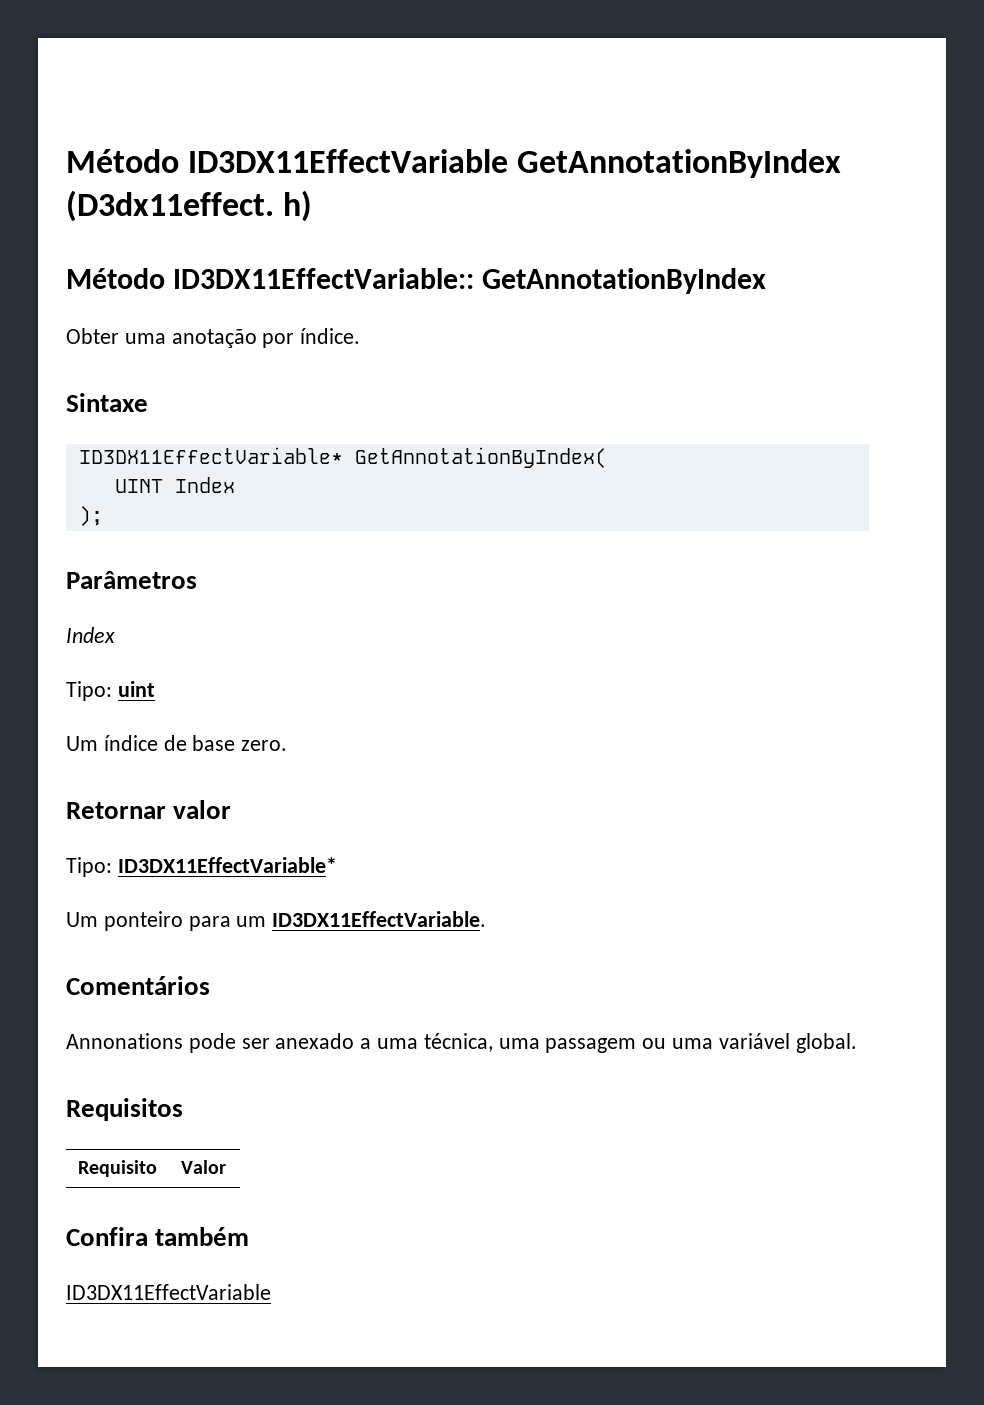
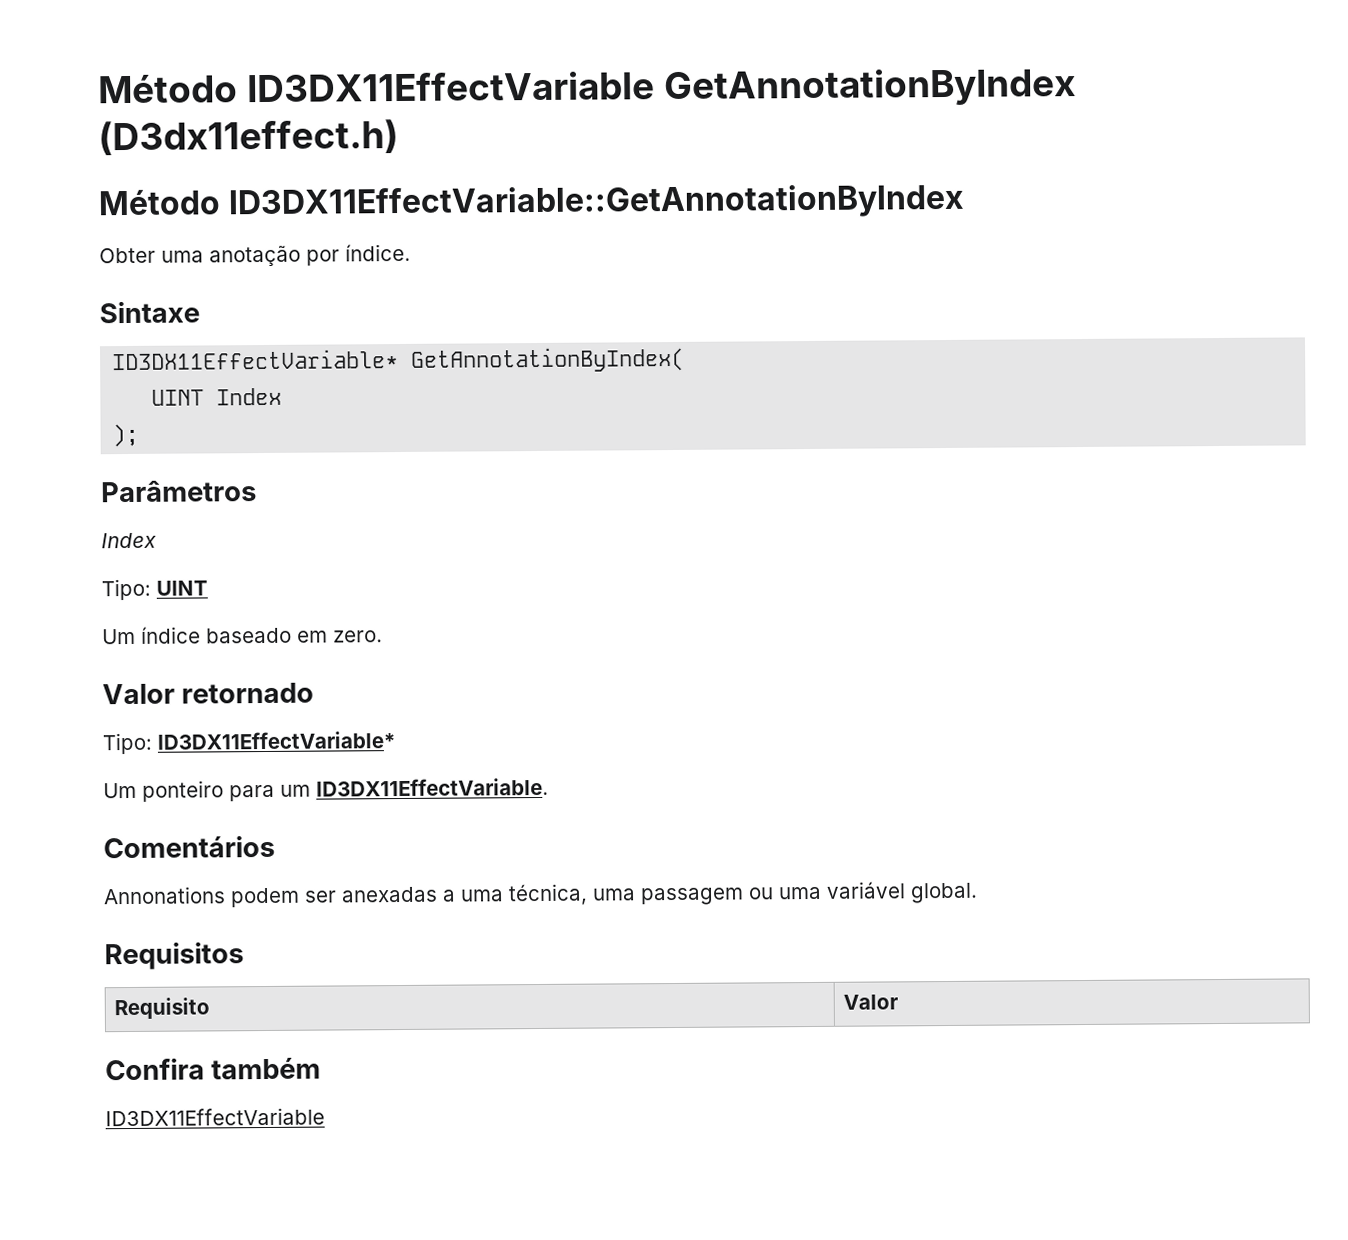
[66,190,313,222] [66,268,767,294] (D3dx11effect. h) // Método ID3DX11EffectVariable:: GetAnnotationByIndex -> [98,119,399,156] [98,183,965,222] (D3dx11effect.h) // Método ID3DX11EffectVariable::GetAnnotationByIndex
[117,681,155,697] uint -> [156,580,208,596] UINT
[163,735,236,751] de base -> [206,627,328,644] baseado em
[66,800,232,819] Retornar valor -> [102,682,315,705] Valor retornado
[188,1033,355,1053] pode ser anexado -> [230,886,438,908] podem ser anexadas

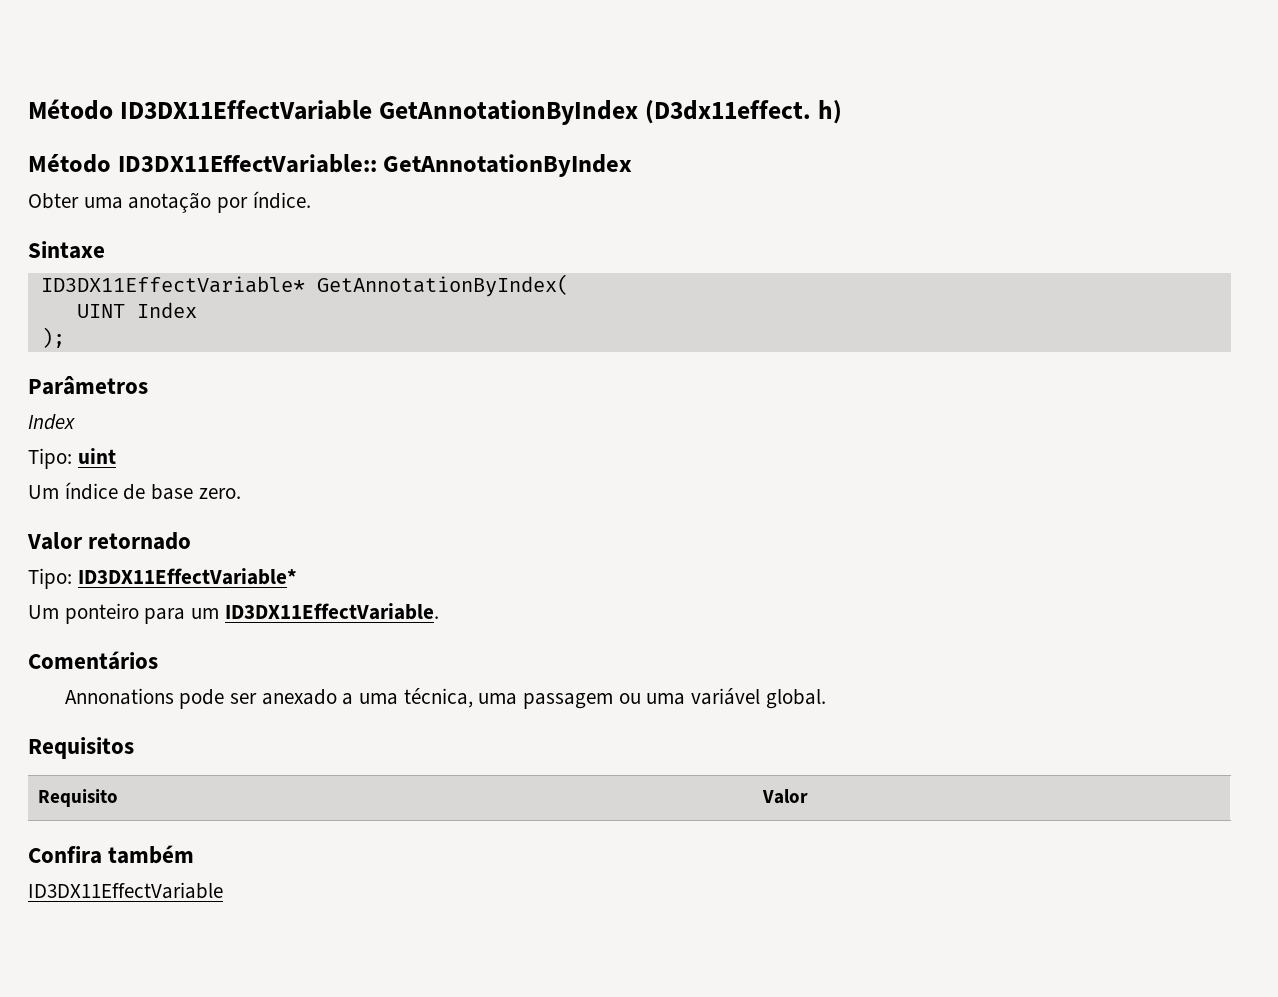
[98,119,399,156] [98,183,965,222] (D3dx11effect.h) // Método ID3DX11EffectVariable::GetAnnotationByIndex -> [644,100,842,124] [28,154,633,177] (D3dx11effect. h) // Método ID3DX11EffectVariable:: GetAnnotationByIndex
[156,580,208,596] UINT -> [77,448,116,464] uint
[206,627,328,644] baseado em -> [123,484,194,500] de base
[230,886,438,908] podem ser anexadas -> [179,689,337,709] pode ser anexado

